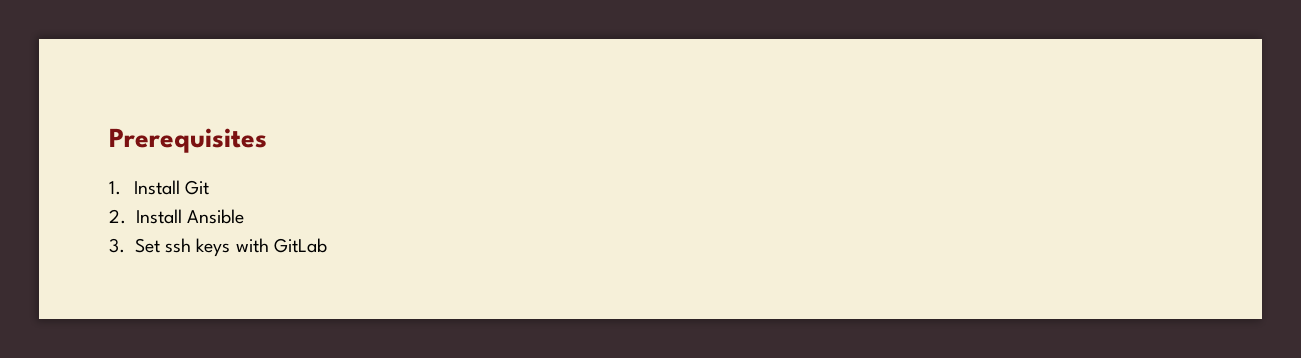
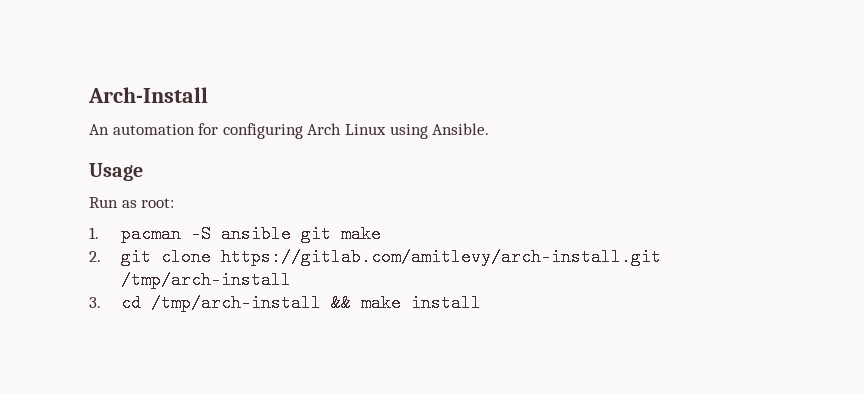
[109,128,267,153] [109,180,209,195] [109,209,245,224] [109,238,327,257] Prerequisites // 1. Install Git // 2. Install Ansible // 3. Set ssh keys with GitLab -> [88,87,208,103] [89,123,490,139] [89,163,143,181] [89,197,175,208] [89,225,381,243] [89,248,661,266] [120,271,291,289] [89,294,481,312] Arch-Install // An automation for configuring Arch Linux using Ansible. // Usage // Run as root: // 1. pacman -S ansible git make // 2. git clone https://gitlab.com/amitlevy/arch-install.git /tmp/arch-install // 3. cd /tmp/arch-install && make install

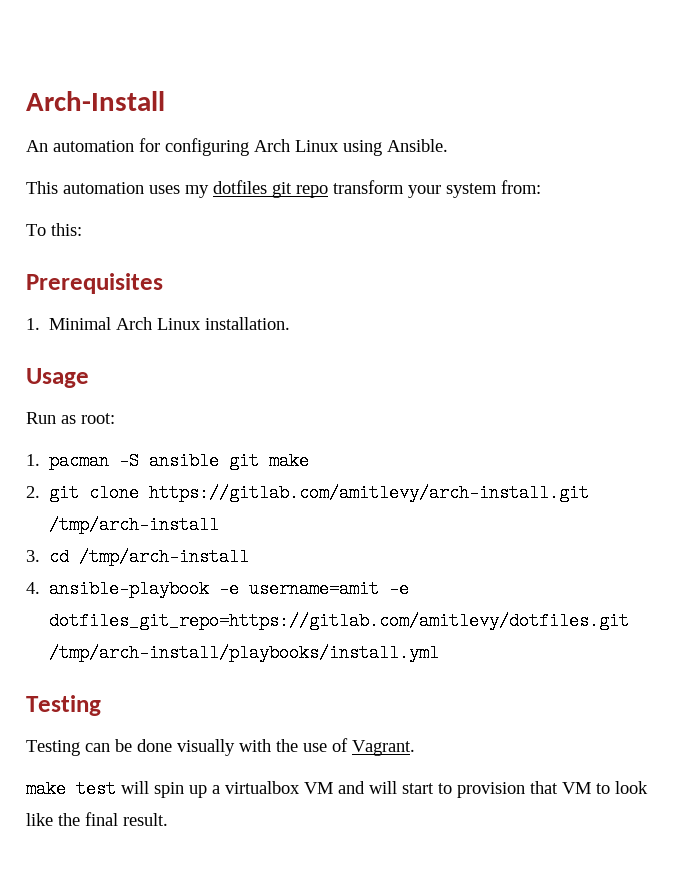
(490, 129) none -> [26,180,541,198] [26,223,82,236] [26,273,163,294] [26,317,291,330] // This automation uses my dotfiles git repo transform your system from: // To this: // Prerequisites // 1. Minimal Arch Linux installation.
[330,294,481,312] && make install -> [26,580,410,598] [49,612,630,630] [49,644,440,662] [26,695,101,716] [26,738,415,756] [26,780,648,798] [26,812,168,826] // 4. ansible-playbook -e username=amit -e dotfiles_git_repo=https://gitlab.com/amitlevy/dotfiles.git /tmp/arch-install/playbooks/install.yml // Testing // Testing can be done visually with the use of Vagrant. // make test will spin up a virtualbox VM and will start to provision that VM to look like the final result.

